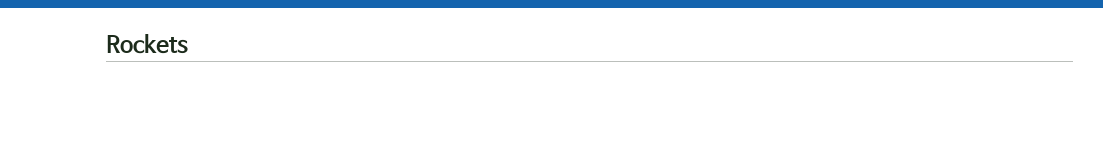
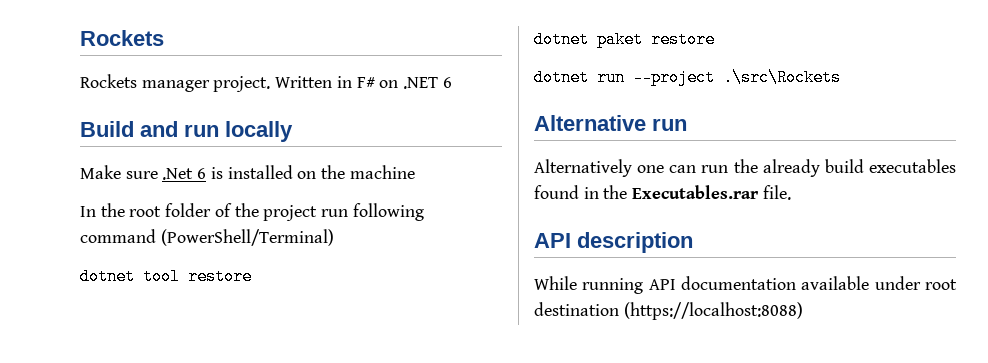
[106,34,188,54] Rockets -> [80,30,164,46] [80,74,452,92] [80,121,293,142] [80,165,415,180] [80,203,424,221] [80,229,334,246] [80,268,252,285] [534,31,715,48] [534,69,841,86] [534,115,687,131] [534,159,956,177] [534,185,791,200] [534,232,693,253] [534,276,957,294] [534,302,803,320] Rockets // Rockets manager project. Written in F# on .NET 6 // Build and run locally // Make sure .Net 6 is installed on the machine // In the root folder of the project run following command (PowerShell/Terminal) // dotnet tool restore // dotnet paket restore // dotnet run --project .\src\Rockets // Alternative run // Alternatively one can run the already build executables found in the Executables.rar file. // API description // While running API documentation available under root destination (https://localhost:8088)

